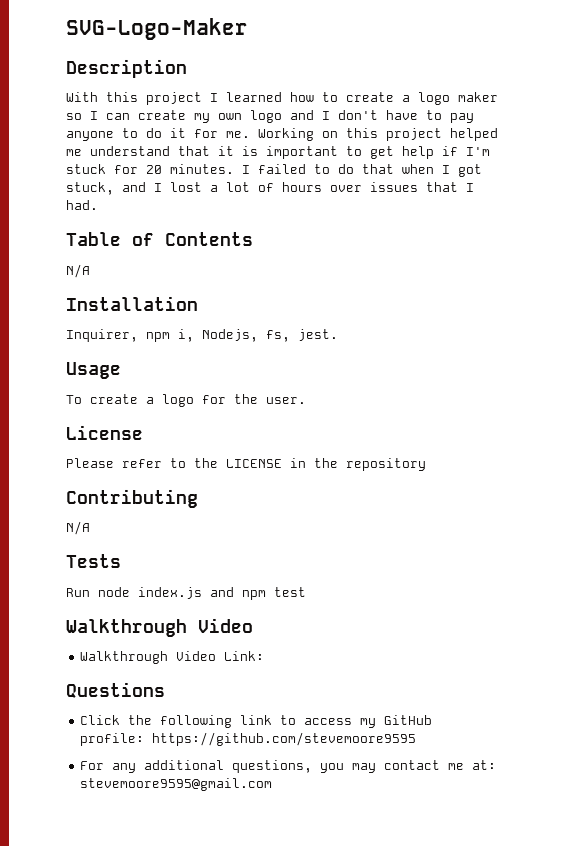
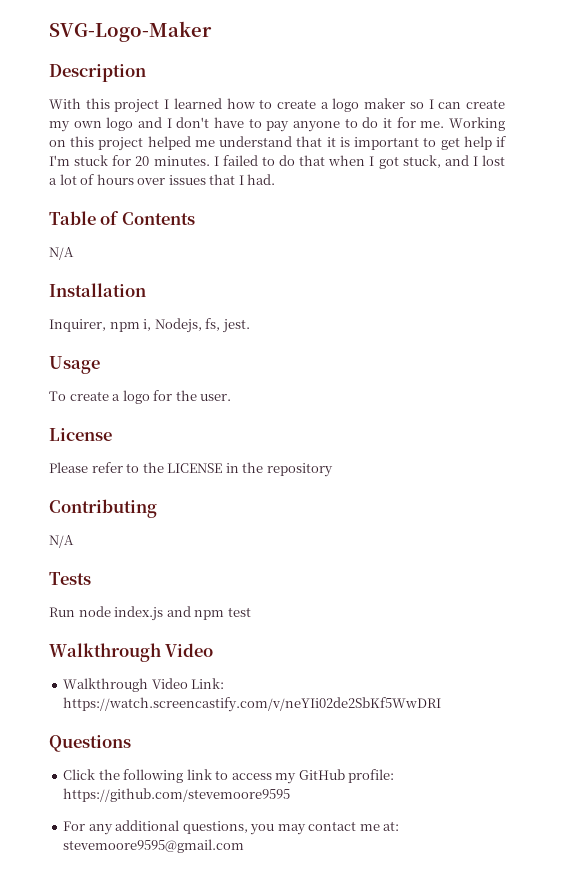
(265, 656) none -> [63,697,442,712] https://watch.screencastify.com/v/neYIi02de2SbKf5WwDRI

